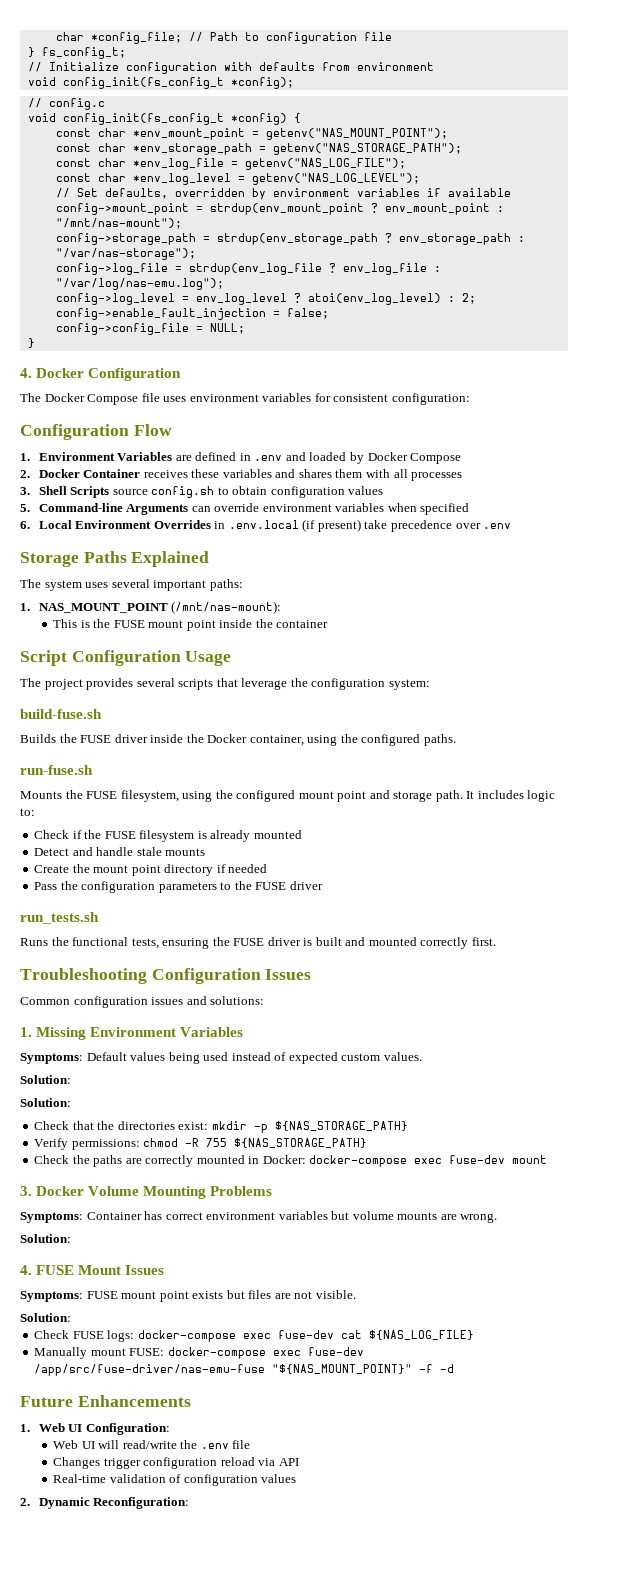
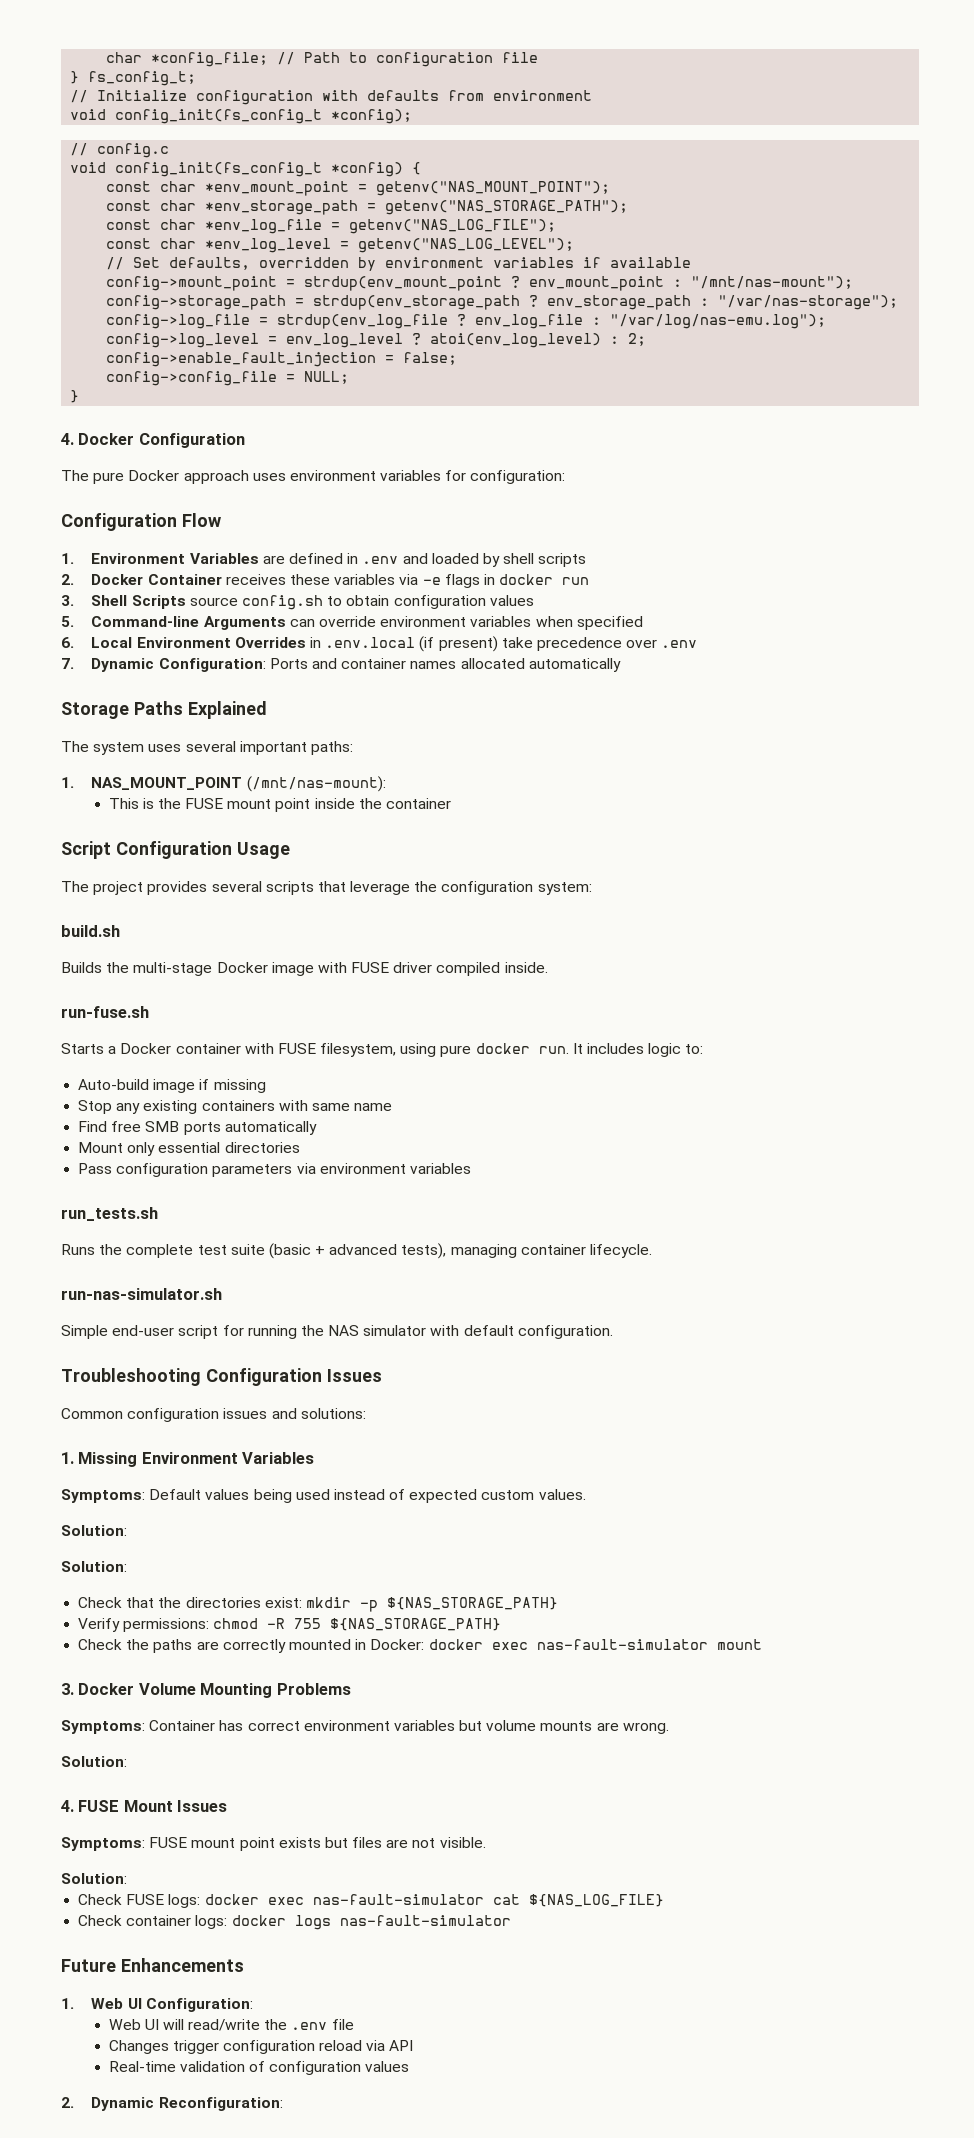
[44,393,160,405] Docker Compose file -> [93,470,249,484] pure Docker approach
[333,394,389,402] consistent -> (467, 475) none
[367,452,462,464] Docker Compose -> [503,553,587,567] shell scripts
[275,469,463,481] and shares them with all processes -> [399,574,590,588] via -e flags in docker run
(512, 526) none -> [61,658,621,672] // 7. Dynamic Configuration: Ports and container names allocated automatically
[20,709,102,719] build-fuse.sh -> [61,925,120,937] build.sh
[80,734,456,746] [20,765,93,775] [20,790,556,802] [20,808,35,816] [34,830,302,842] [34,847,206,856] [34,864,268,876] FUSE driver inside the Docker container, using the configured paths. // run-fuse.sh // Mounts the FUSE filesystem, using the configured mount point and storage path. It includes logic to: // Check if the FUSE filesystem is already mounted // Detect and handle stale mounts // Create the mount point directory if needed -> [133,962,548,976] [61,1006,149,1018] [61,1043,704,1057] [78,1079,266,1093] [78,1100,393,1114] [78,1121,317,1135] [78,1142,300,1156] multi-stage Docker image with FUSE driver compiled inside. // run-fuse.sh // Starts a Docker container with FUSE filesystem, using pure docker run. It includes logic to: // Auto-build image if missing // Stop any existing containers with same name // Find free SMB ports automatically // Mount only essential directories
[60,881,78,890] the -> (113, 1168) none
[220,881,323,890] to the FUSE driver -> [296,1163,471,1174] via environment variables
[72,937,496,949] functional tests, ensuring the FUSE driver is built and mounted correctly first. -> [126,1243,653,1259] [61,1288,222,1300] [61,1325,613,1339] complete test suite (basic + advanced tests), managing container lifecycle. // run-nas-simulator.sh // Simple end-user script for running the NAS simulator with default configuration.
[309,1155,506,1167] docker-compose exec fuse-dev -> [428,1639,708,1650] docker exec nas-fault-simulator
[137,1330,334,1342] docker-compose exec fuse-dev -> [204,1894,484,1905] docker exec nas-fault-simulator
[34,1347,364,1359] [34,1364,455,1376] Manually mount FUSE: docker-compose exec fuse-dev /app/src/fuse-driver/nas-emu-fuse "${NAS_MOUNT_POINT}" -f -d -> [78,1915,511,1930] Check container logs: docker logs nas-fault-simulator

